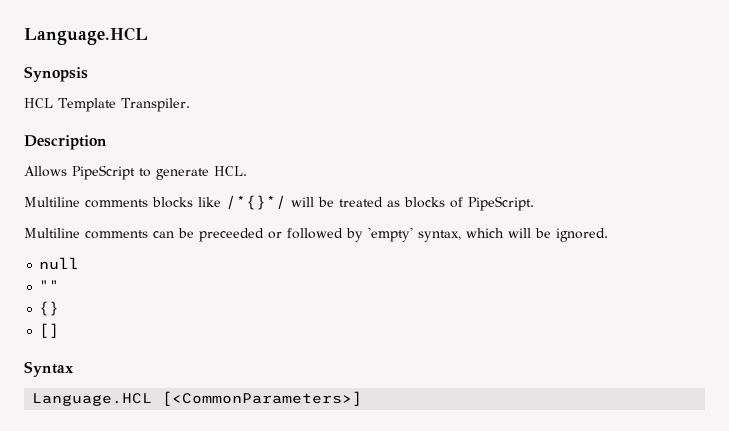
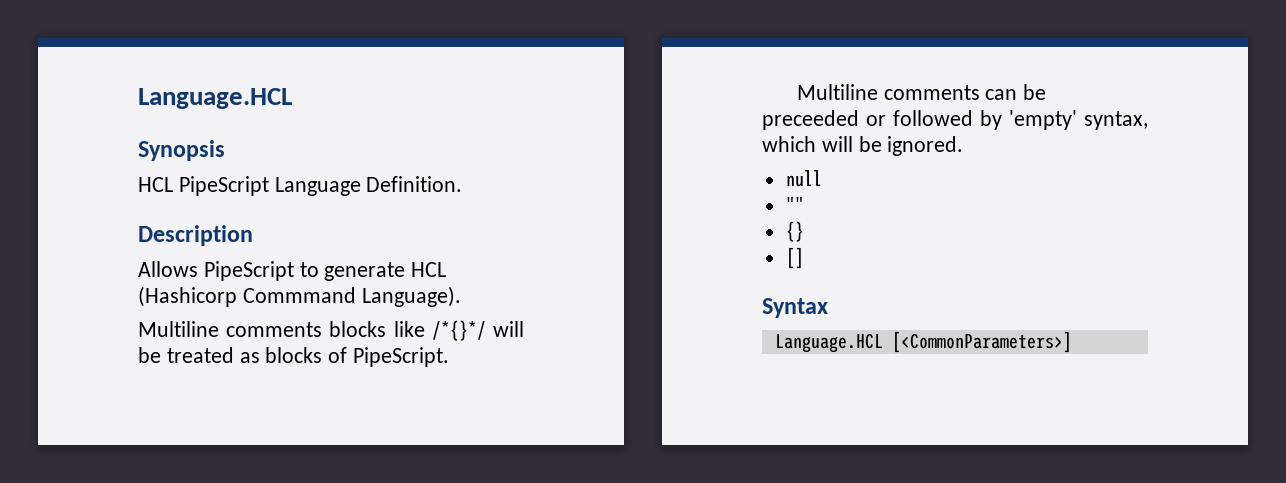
[58,98,190,112] Template Transpiler. -> [178,176,463,196] PipeScript Language Definition.
[214,166,247,176] HCL. -> [411,262,447,277] [138,286,461,307] HCL (Hashicorp Commmand Language).

